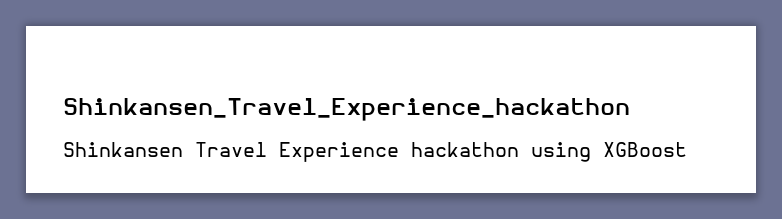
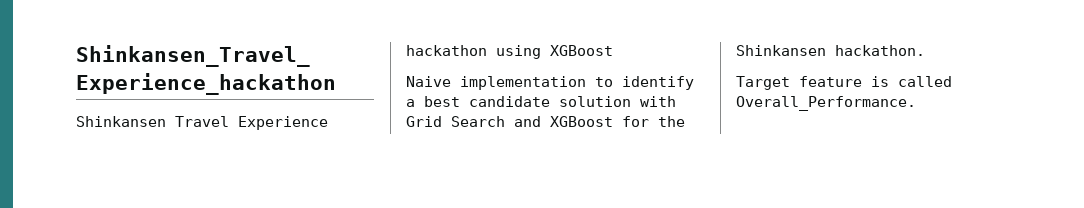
(687, 149) none -> [406,76,694,90] [406,96,676,107] [406,116,685,127] [736,45,925,56] [736,76,952,90] [736,96,916,111] // Naive implementation to identify a best candidate solution with Grid Search and XGBoost for the Shinkansen hackathon. // Target feature is called Overall_Performance.

